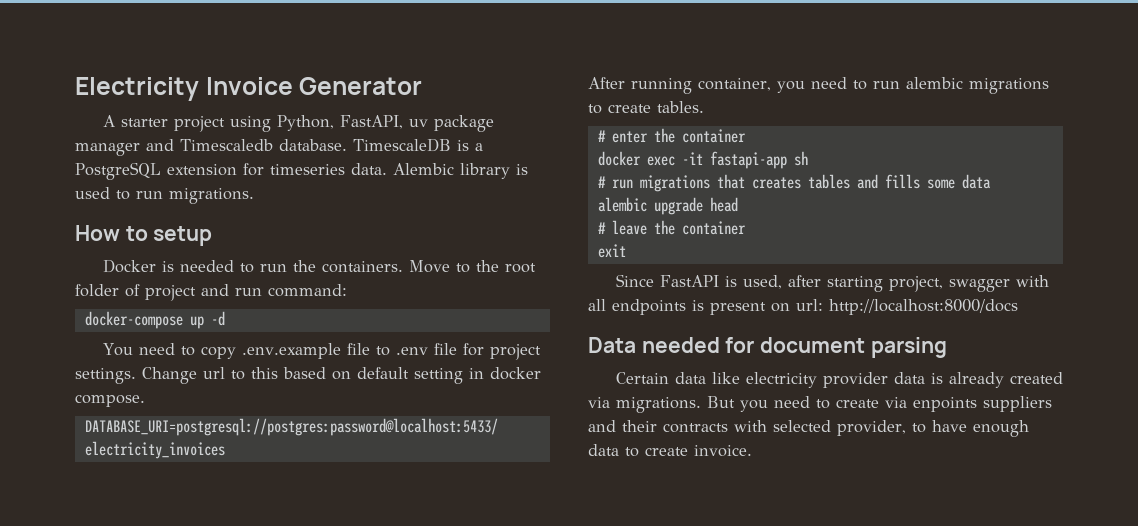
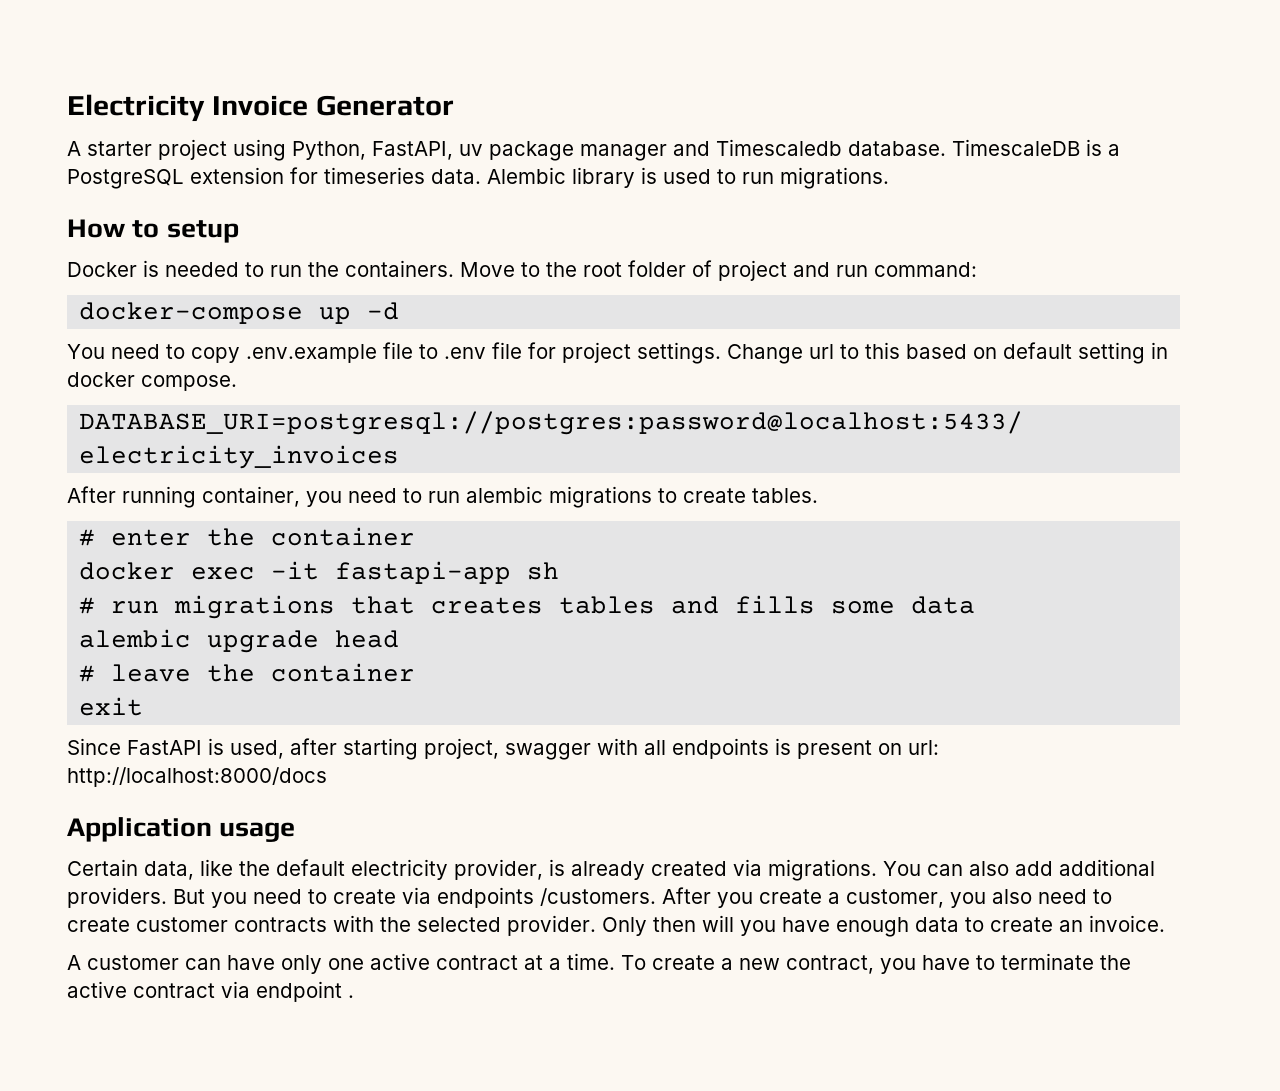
[588,337,947,358] [615,372,925,388] Data needed for document parsing // Certain data like electricity provider data -> [67,817,296,842] [67,859,543,880] Application usage // Certain data, like the default electricity provider,
(701, 405) none -> [883,859,1155,876] [67,887,167,908] You can also add additional providers.
[913,396,1052,412] [588,420,926,436] enpoints suppliers and their contracts with selected provider, to -> [437,887,1112,908] [67,915,776,936] endpoints /customers. After you create a customer, you also need to create customer contracts with the selected provider. Only then will you
(688, 451) none -> [1059,920,1083,932] an
(752, 451) none -> [67,953,1131,974] [67,981,354,1002] // A customer can have only one active contract at a time. To create a new contract, you have to terminate the active contract via endpoint .

